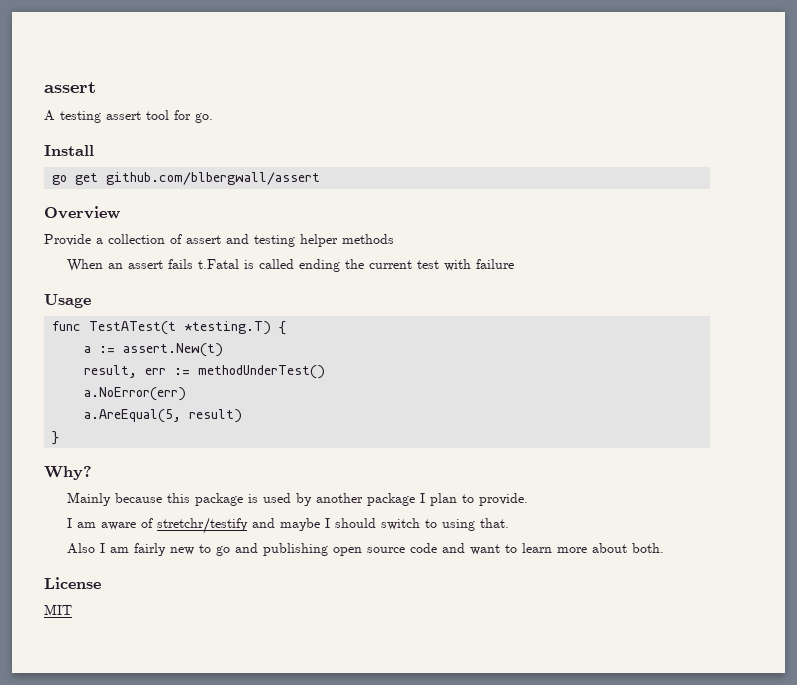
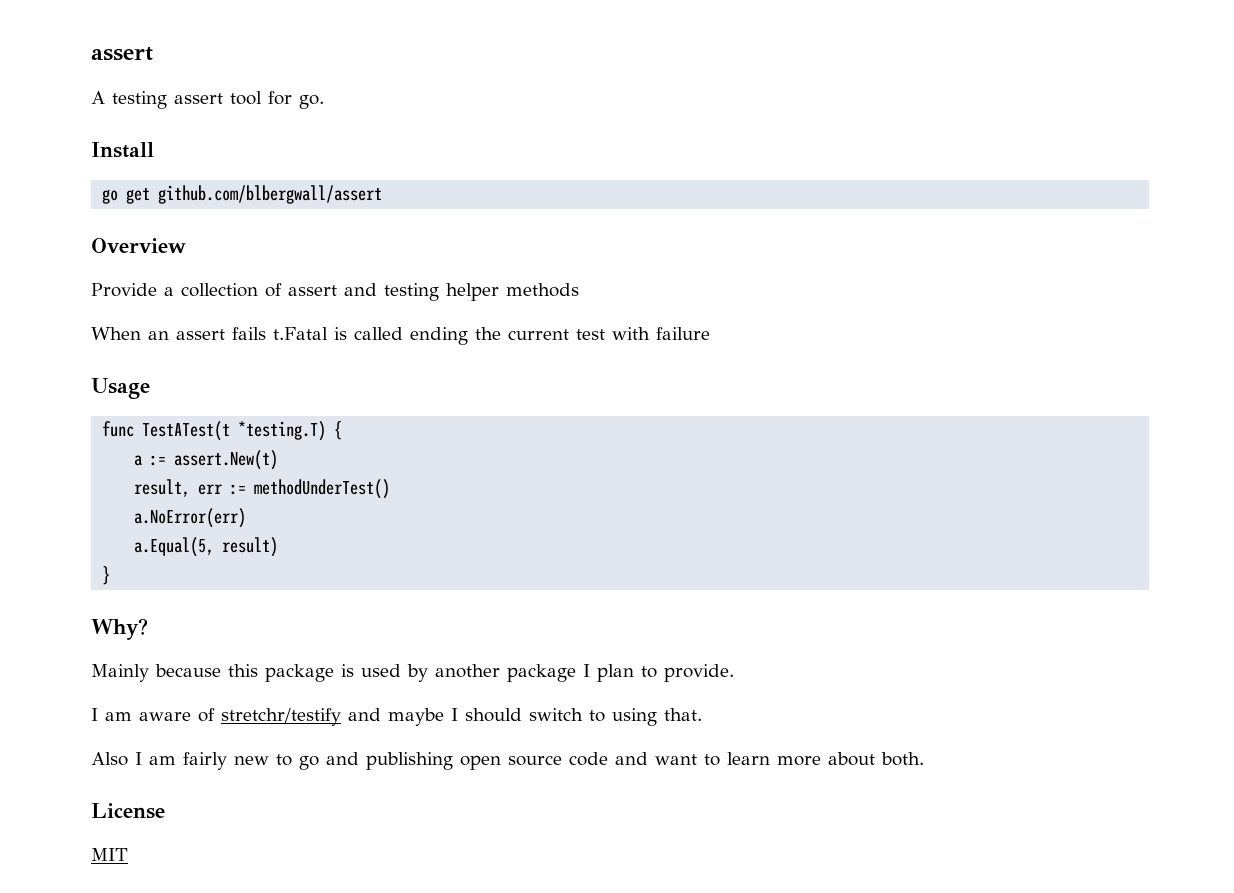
[84,409,182,423] a.AreEqual(5, -> [134,537,215,557] a.Equal(5,

